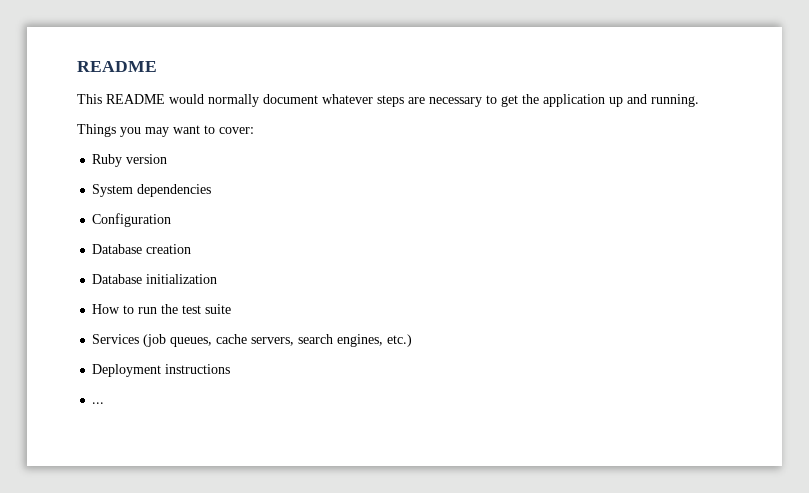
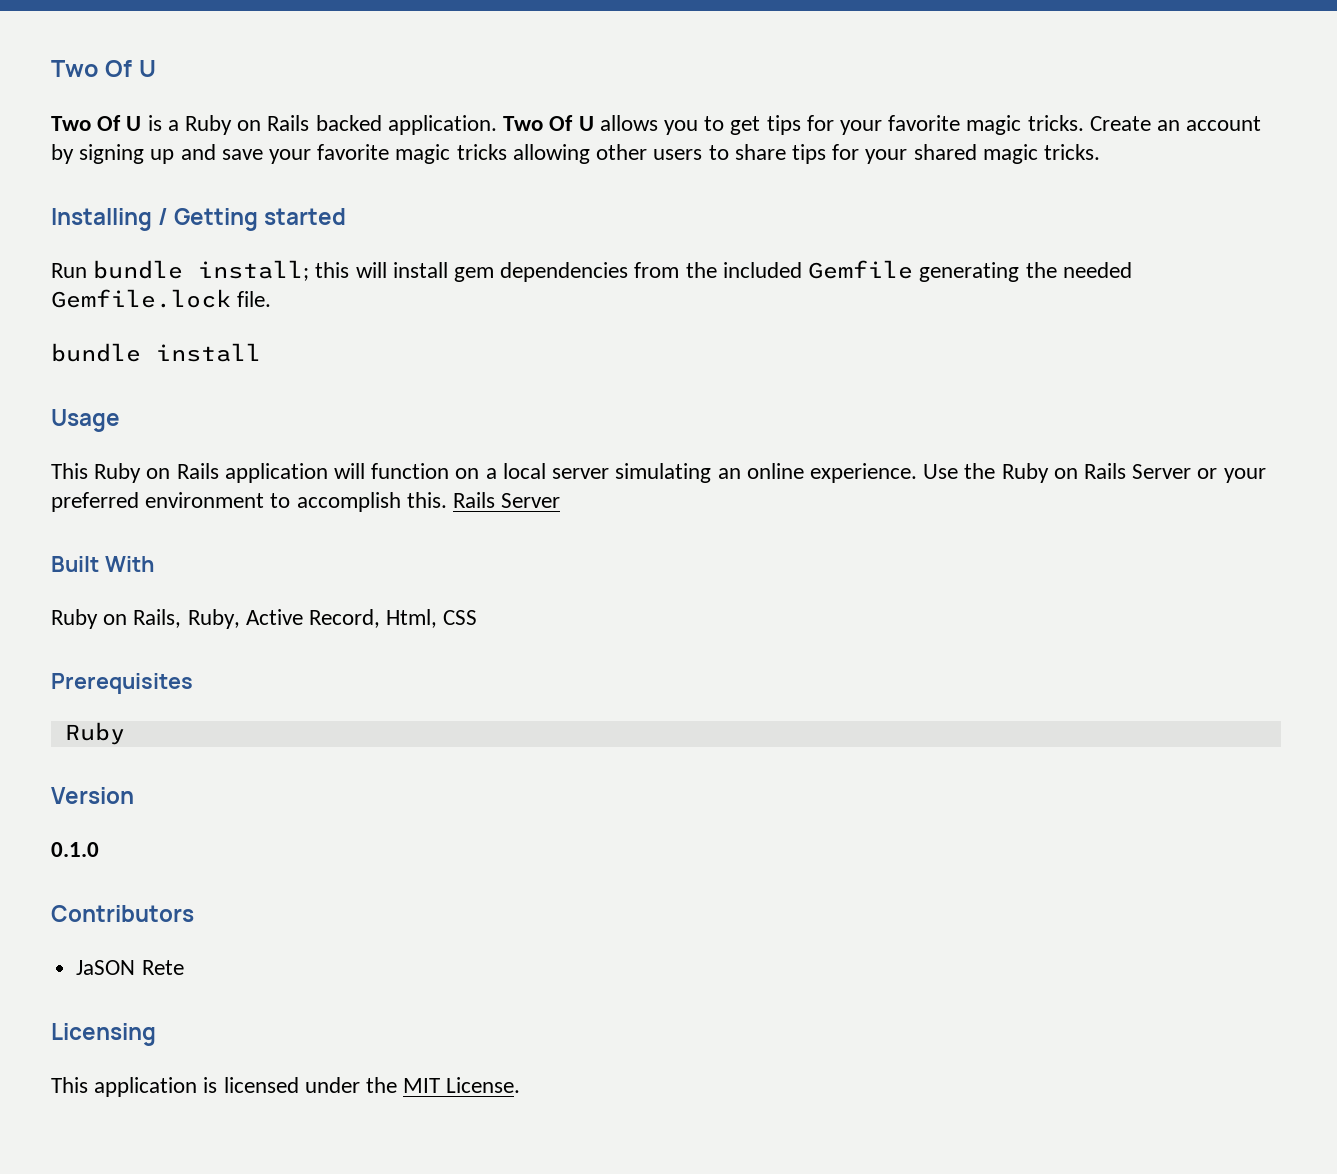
[77,61,157,72] [77,94,699,107] [77,124,254,137] [92,154,168,167] [92,184,212,197] [92,213,172,227] [92,244,192,254] [92,274,218,284] [92,304,232,314] [92,334,413,347] [92,364,231,377] [92,402,105,404] README // This README would normally document whatever steps are necessary to get the application up and running. // Things you may want to cover: // Ruby version // System dependencies // Configuration // Database creation // Database initialization // How to run the test suite // Services (job queues, cache servers, search engines, etc.) // Deployment instructions // ... -> [51,60,156,77] [51,115,1262,135] [51,144,1100,164] [51,208,347,231] [51,260,1132,282] [51,289,272,308] [51,343,261,362] [51,409,120,432] [51,463,1266,483] [51,492,561,512] [51,556,154,572] [51,609,478,629] [51,673,193,694] [64,722,125,745] [51,787,134,804] [51,842,99,857] [51,905,194,922] [76,960,184,975] [51,1023,156,1046] [51,1077,521,1097] Two Of U // Two Of U is a Ruby on Rails backed application. Two Of U allows you to get tips for your favorite magic tricks. Create an account by signing up and save your favorite magic tricks allowing other users to share tips for your shared magic tricks. // Installing / Getting started // Run bundle install; this will install gem dependencies from the included Gemfile generating the needed Gemfile.lock file. // bundle install // Usage // This Ruby on Rails application will function on a local server simulating an online experience. Use the Ruby on Rails Server or your preferred environment to accomplish this. Rails Server // Built With // Ruby on Rails, Ruby, Active Record, Html, CSS // Prerequisites // Ruby // Version // 0.1.0 // Contributors // JaSON Rete // Licensing // This application is licensed under the MIT License.

